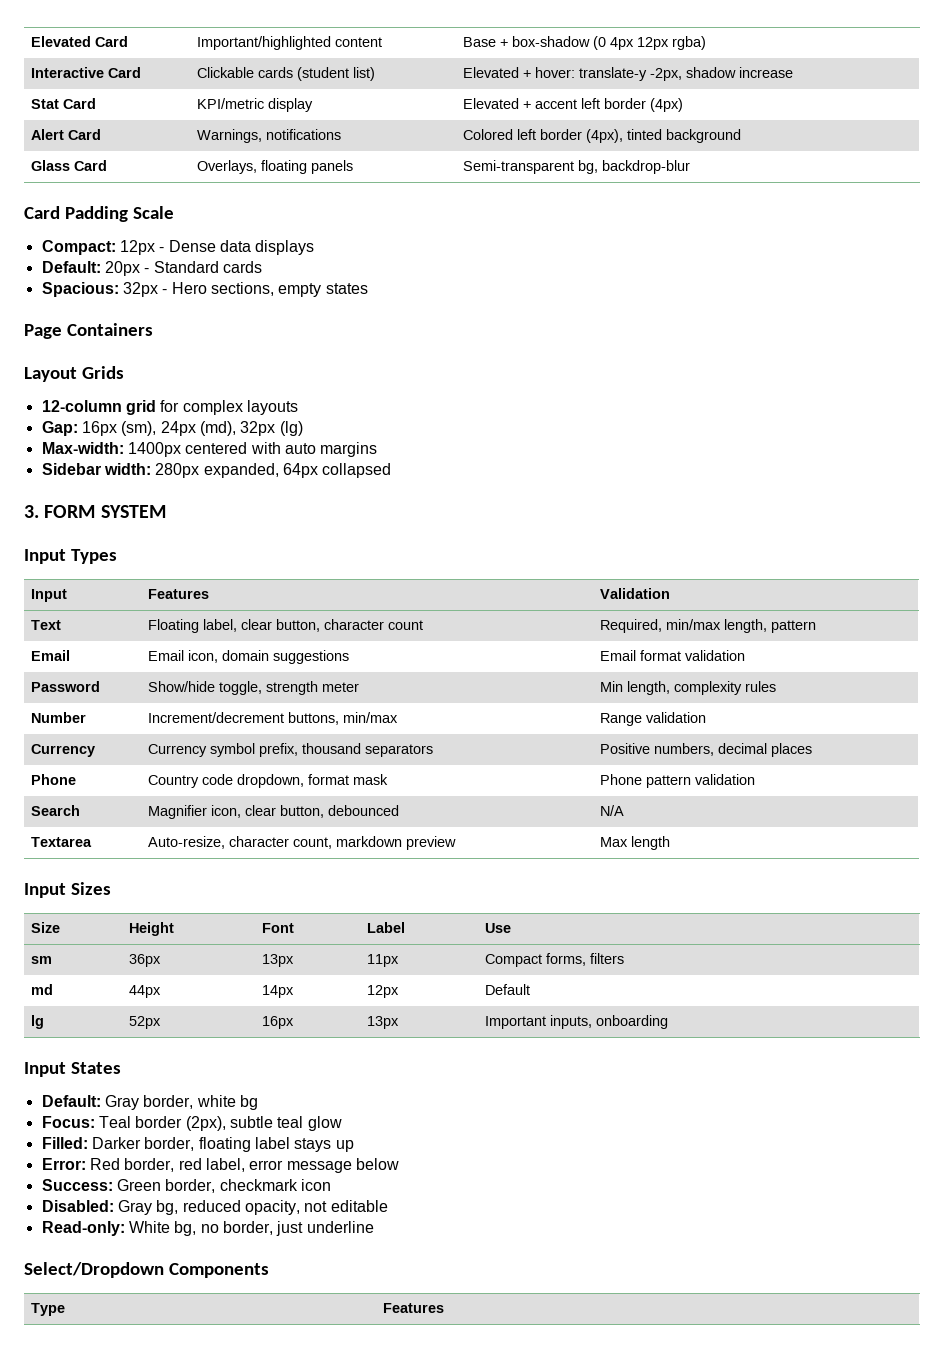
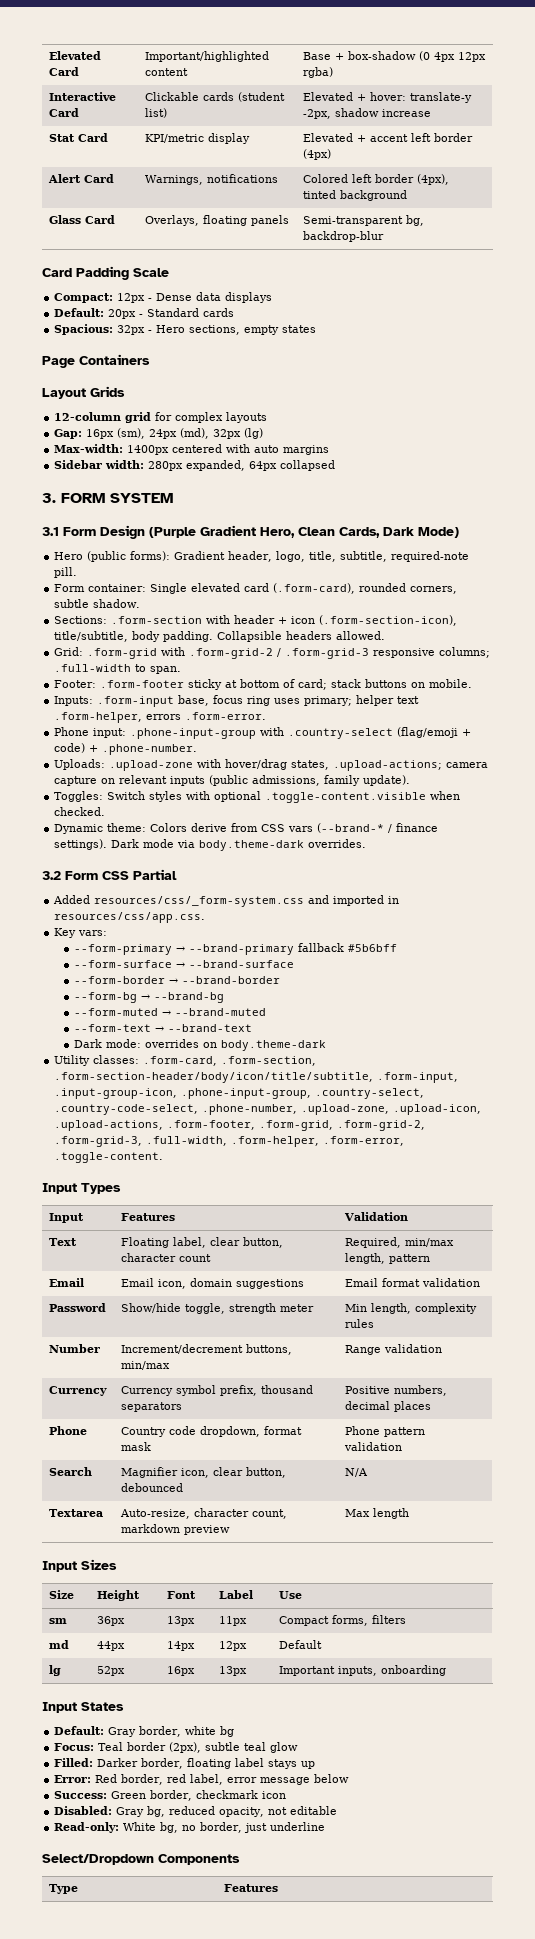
(166, 511) none -> [42,525,459,539] [54,551,470,562] [54,567,78,578] [54,583,458,594] [54,599,141,608] [54,615,458,626] [54,631,386,642] [54,647,491,659] [54,664,182,674] [54,679,473,690] [54,695,420,707] [54,712,267,723] [54,727,472,739] [54,743,198,755] [54,759,489,771] [54,775,411,786] [54,791,461,803] [54,807,106,816] [54,823,439,834] [54,839,367,851] [42,869,177,880] [53,895,400,907] [54,912,206,923] [54,928,108,938] [73,943,397,955] [73,960,294,968] [73,976,280,984] [73,992,224,1003] [73,1008,266,1016] [73,1024,252,1032] [73,1039,326,1051] [54,1055,317,1066] [54,1072,459,1083] [54,1088,425,1099] [54,1104,482,1115] [54,1120,426,1131] [54,1136,405,1147] [54,1152,164,1163] // 3.1 Form Design (Purple Gradient Hero, Clean Cards, Dark Mode) // Hero (public forms): Gradient header, logo, title, subtitle, required-note pill. // Form container: Single elevated card (.form-card), rounded corners, subtle shadow. // Sections: .form-section with header + icon (.form-section-icon), title/subtitle, body padding. Collapsible headers allowed. // Grid: .form-grid with .form-grid-2 / .form-grid-3 responsive columns; .full-width to span. // Footer: .form-footer sticky at bottom of card; stack buttons on mobile. // Inputs: .form-input base, focus ring uses primary; helper text .form-helper, errors .form-error. // Phone input: .phone-input-group with .country-select (flag/emoji + code) + .phone-number. // Uploads: .upload-zone with hover/drag states, .upload-actions; camera capture on relevant inputs (public admissions, family update). // Toggles: Switch styles with optional .toggle-content.visible when checked. // Dynamic theme: Colors derive from CSS vars (--brand-* / finance settings). Dark mode via body.theme-dark overrides. // 3.2 Form CSS Partial // Added resources/css/_form-system.css and imported in resources/css/app.css. // Key vars: // --form-primary → --brand-primary fallback #5b6bff // --form-surface → --brand-surface // --form-border → --brand-border // --form-bg → --brand-bg // --form-muted → --brand-muted // --form-text → --brand-text // Dark mode: overrides on body.theme-dark // Utility classes: .form-card, .form-section, .form-section-header/body/icon/title/subtitle, .form-input, .input-group-icon, .phone-input-group, .country-select, .country-code-select, .phone-number, .upload-zone, .upload-icon, .upload-actions, .form-footer, .form-grid, .form-grid-2, .form-grid-3, .full-width, .form-helper, .form-error, .toggle-content.

